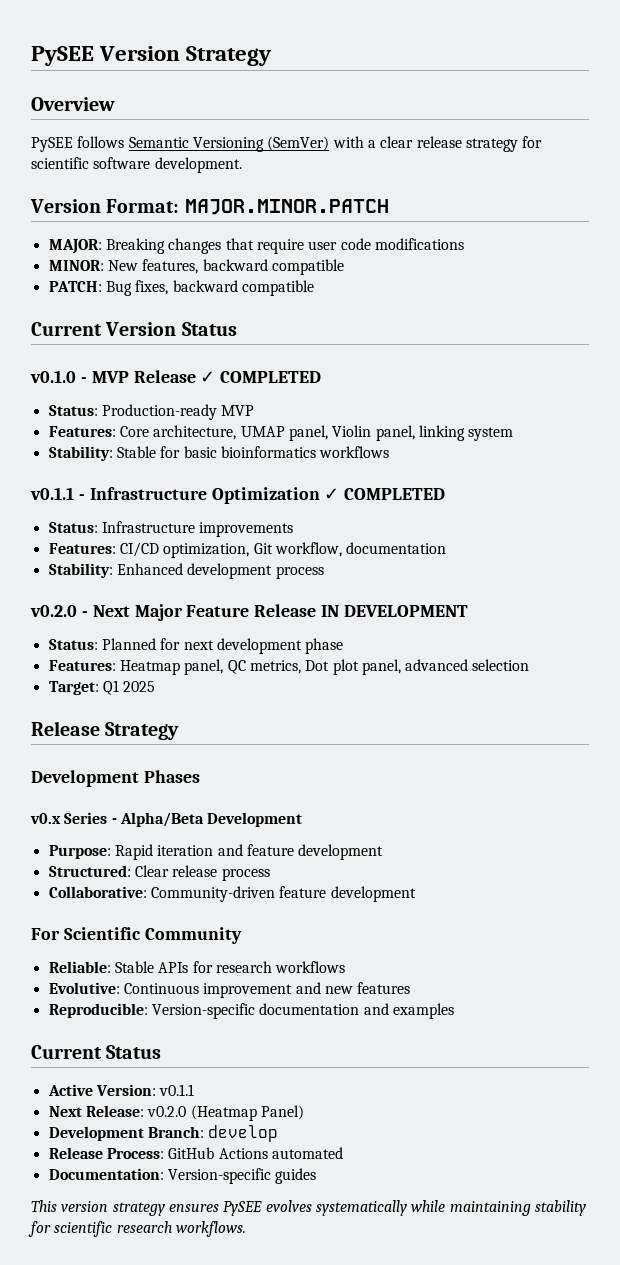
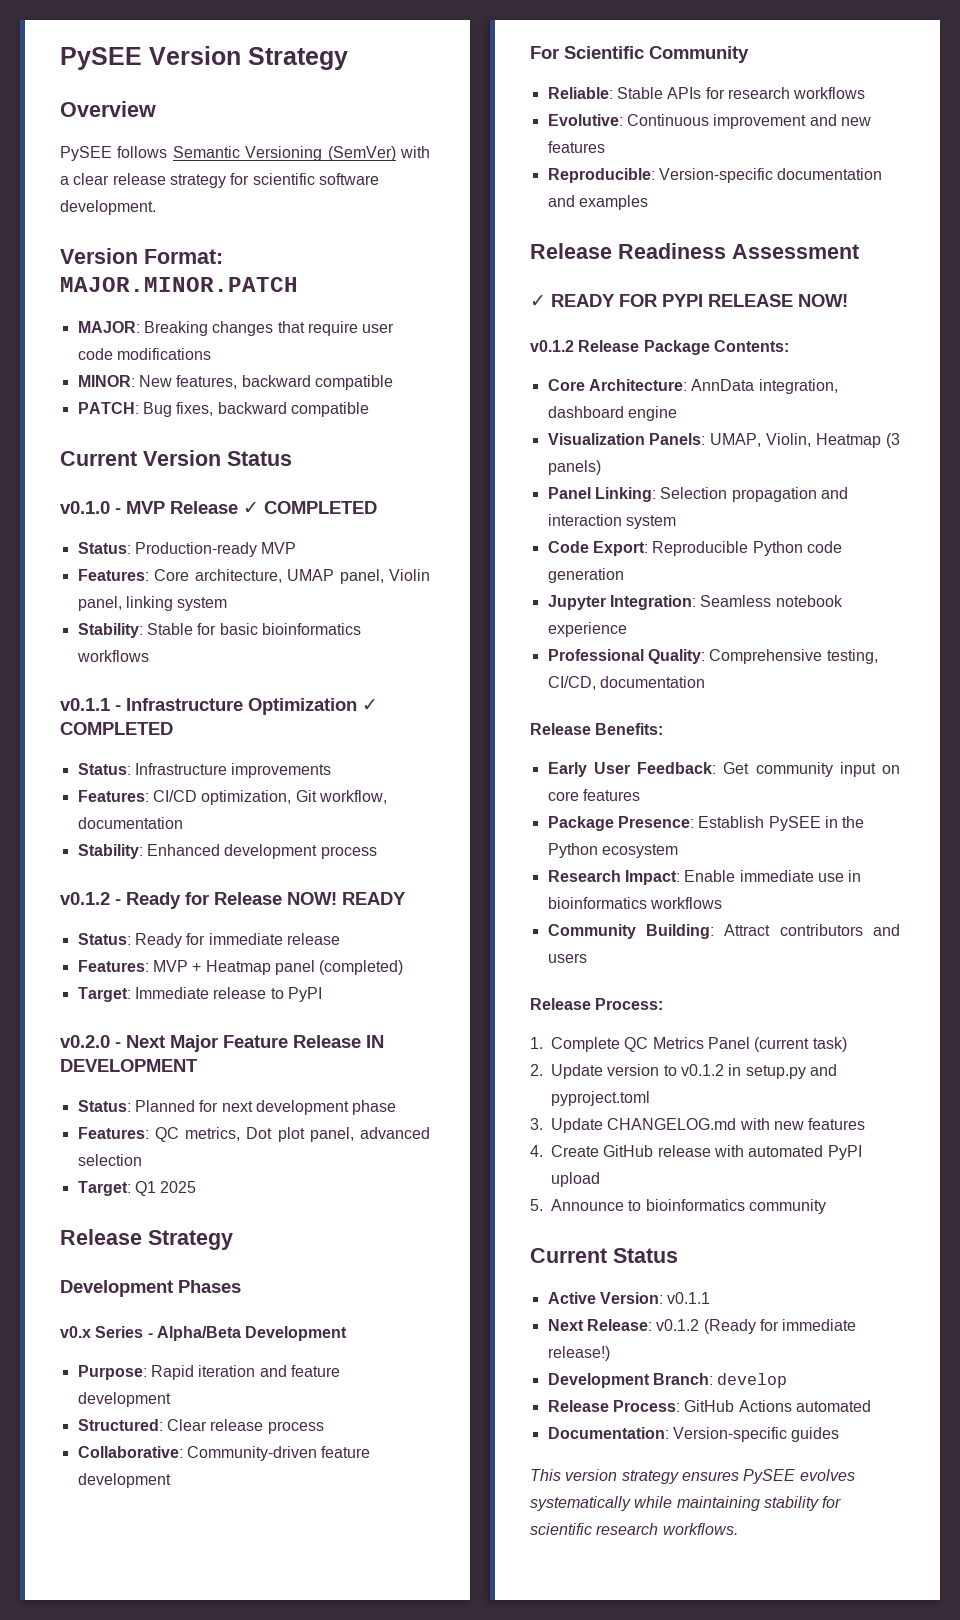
(324, 572) none -> [60,892,406,909] [77,933,340,948] [77,960,404,975] [77,987,322,1002] // v0.1.2 - Ready for Release NOW! READY // Status: Ready for immediate release // Features: MVP + Heatmap panel (completed) // Target: Immediate release to PyPI
[119,659,224,675] Heatmap panel, -> (149, 1133) none
(454, 1011) none -> [530,243,859,259] [530,294,848,307] [530,340,789,355] [547,379,838,394] [547,406,677,421] [547,433,900,448] [547,460,601,475] [547,487,848,502] [547,514,676,529] [547,541,842,556] [547,568,624,583] [547,595,843,610] [547,622,627,637] [547,649,878,664] [547,676,705,690] [530,723,664,735] [547,762,900,777] [547,789,640,801] [547,816,865,831] [547,843,678,858] [547,870,862,885] [547,897,722,909] [547,924,900,939] [547,953,587,963] [530,998,664,1010] [530,1037,847,1052] [530,1064,837,1079] [551,1091,650,1106] [530,1118,866,1133] [530,1145,862,1160] [551,1172,600,1187] [530,1199,826,1214] // Release Readiness Assessment // ✓ READY FOR PYPI RELEASE NOW! // v0.1.2 Release Package Contents: // Core Architecture: AnnData integration, dashboard engine // Visualization Panels: UMAP, Violin, Heatmap (3 panels) // Panel Linking: Selection propagation and interaction system // Code Export: Reproducible Python code generation // Jupyter Integration: Seamless notebook experience // Professional Quality: Comprehensive testing, CI/CD, documentation // Release Benefits: // Early User Feedback: Get community input on core features // Package Presence: Establish PySEE in the Python ecosystem // Research Impact: Enable immediate use in bioinformatics workflows // Community Building: Attract contributors and users // Release Process: // 1. Complete QC Metrics Panel (current task) // 2. Update version to v0.1.2 in setup.py and pyproject.toml // 3. Update CHANGELOG.md with new features // 4. Create GitHub release with automated PyPI upload // 5. Announce to bioinformatics community
[147,1105,304,1121] v0.2.0 (Heatmap Panel) -> [656,1319,857,1334] [547,1346,610,1361] v0.1.2 (Ready for immediate release!)

